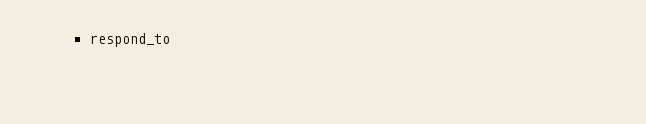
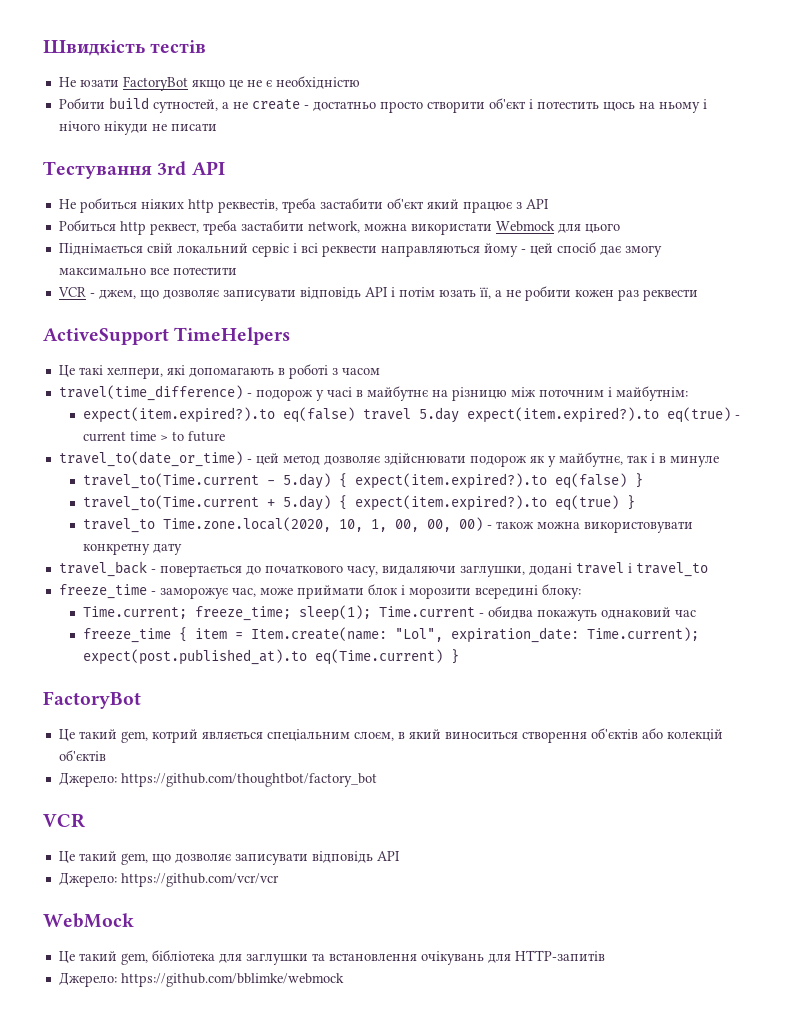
[90,33,171,47] respond_to -> [43,40,207,56] [58,76,360,91] [58,97,707,113] [58,121,217,135] [43,161,225,179] [58,198,549,213] [58,220,620,235] [58,242,662,257] [58,267,237,275] [57,286,698,301] [43,327,291,345] [58,364,380,379] [58,385,688,401] [82,407,740,423] [82,431,225,442] [58,451,719,467] [82,473,643,489] [82,495,635,511] [82,517,693,533] [82,543,182,555] [58,561,708,577] [58,584,581,599] [82,605,696,621] [82,627,699,643] [82,649,459,665] [43,691,141,709] [58,728,723,743] [58,750,106,761] [58,772,377,787] [43,813,85,828] [58,851,400,865] [58,872,279,887] [43,913,134,928] [58,950,605,965] [58,972,344,987] Швидкість тестів // Не юзати FactoryBot якщо це не є необхідністю // Робити build сутностей, а не create - достатньо просто створити об'єкт і потестить щось на ньому і нічого нікуди не писати // Тестування 3rd API // Не робиться ніяких http реквестів, треба застабити об'єкт який працює з API // Робиться http реквест, треба застабити network, можна використати Webmock для цього // Піднімається свій локальний сервіс і всі реквести направляються йому - цей спосіб дає змогу максимально все потестити // VCR - джем, що дозволяє записувати відповідь API і потім юзать її, а не робити кожен раз реквести // ActiveSupport TimeHelpers // Це такі хелпери, які допомагають в роботі з часом // travel(time_difference) - подорож у часі в майбутнє на різницю між поточним і майбутнім: // expect(item.expired?).to eq(false) travel 5.day expect(item.expired?).to eq(true) - current time > to future // travel_to(date_or_time) - цей метод дозволяє здійснювати подорож як у майбутнє, так і в минуле // travel_to(Time.current - 5.day) { expect(item.expired?).to eq(false) } // travel_to(Time.current + 5.day) { expect(item.expired?).to eq(true) } // travel_to Time.zone.local(2020, 10, 1, 00, 00, 00) - також можна використовувати конкретну дату // travel_back - повертається до початкового часу, видаляючи заглушки, додані travel і travel_to // freeze_time - заморожує час, може приймати блок і морозити всередині блоку: // Time.current; freeze_time; sleep(1); Time.current - обидва покажуть однаковий час // freeze_time { item = Item.create(name: "Lol", expiration_date: Time.current); expect(post.published_at).to eq(Time.current) } // FactoryBot // Це такий gem, котрий являється спеціальним слоєм, в який виноситься створення об'єктів або колекцій об'єктів // Джерело: https://github.com/thoughtbot/factory_bot // VCR // Це такий gem, що дозволяє записувати відповідь API // Джерело: https://github.com/vcr/vcr // WebMock // Це такий gem, бібліотека для заглушки та встановлення очікувань для HTTP-запитів // Джерело: https://github.com/bblimke/webmock

